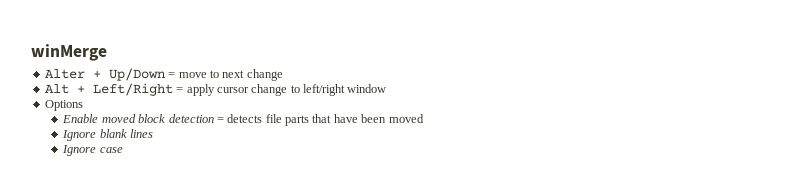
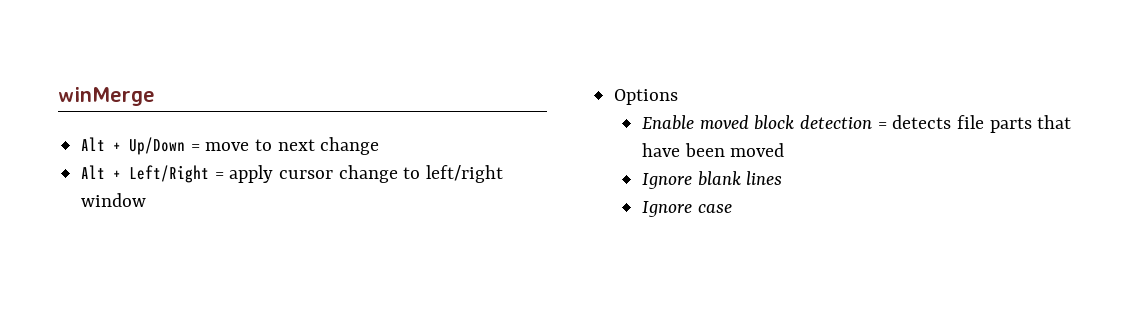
[44,69,85,79] Alter -> [81,137,106,151] Alt

